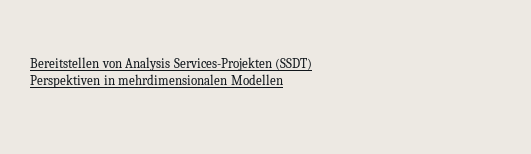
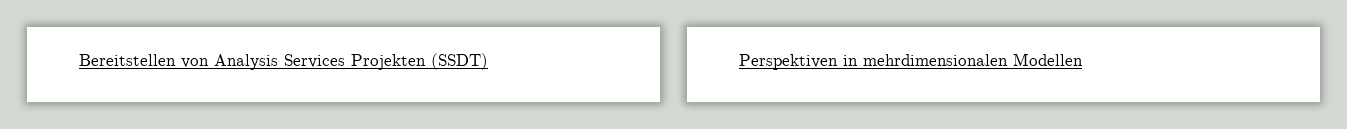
[173,57,272,71] Services-Projekten -> [284,54,426,70] Services Projekten

